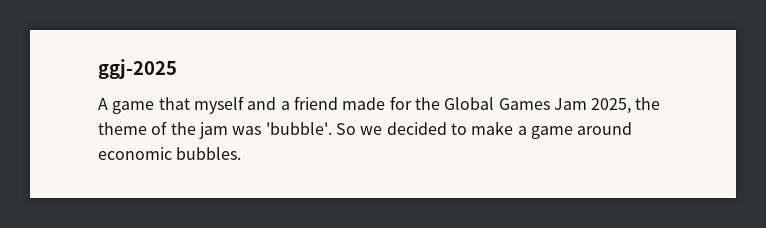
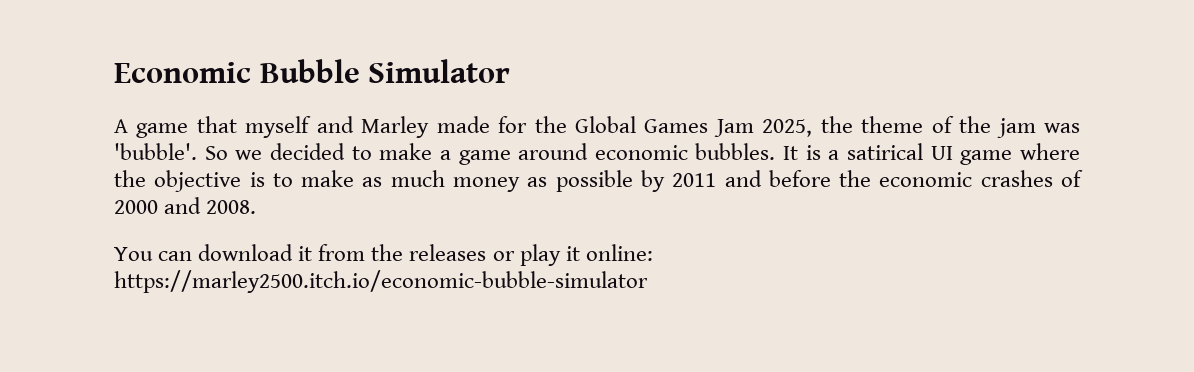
[98,59,177,79] ggj-2025 -> [114,59,511,83] Economic Bubble Simulator
[280,96,338,110] a friend -> [361,116,430,138] Marley
(242, 153) none -> [783,143,1080,165] [114,170,1083,192] [114,197,257,214] [114,244,653,266] [114,270,648,293] It is a satirical UI game where the objective is to make as much money as possible by 2011 and before the economic crashes of 2000 and 2008. // You can download it from the releases or play it online: https://marley2500.itch.io/economic-bubble-simulator

